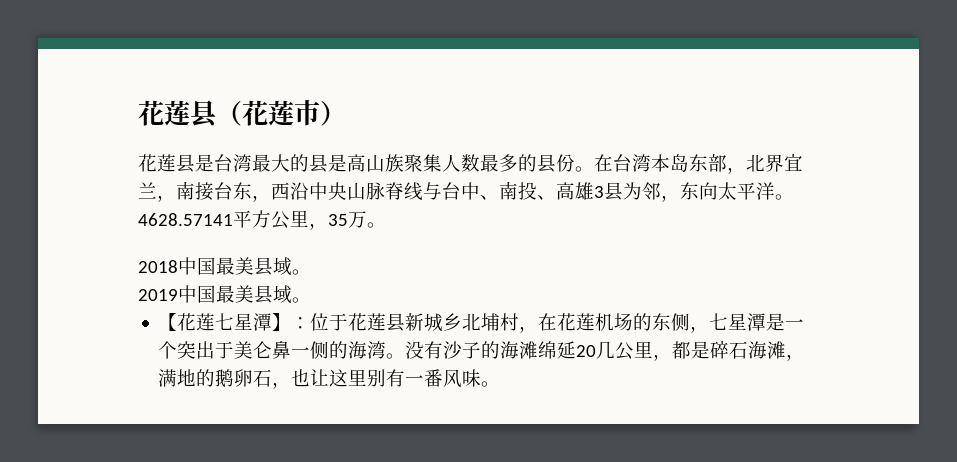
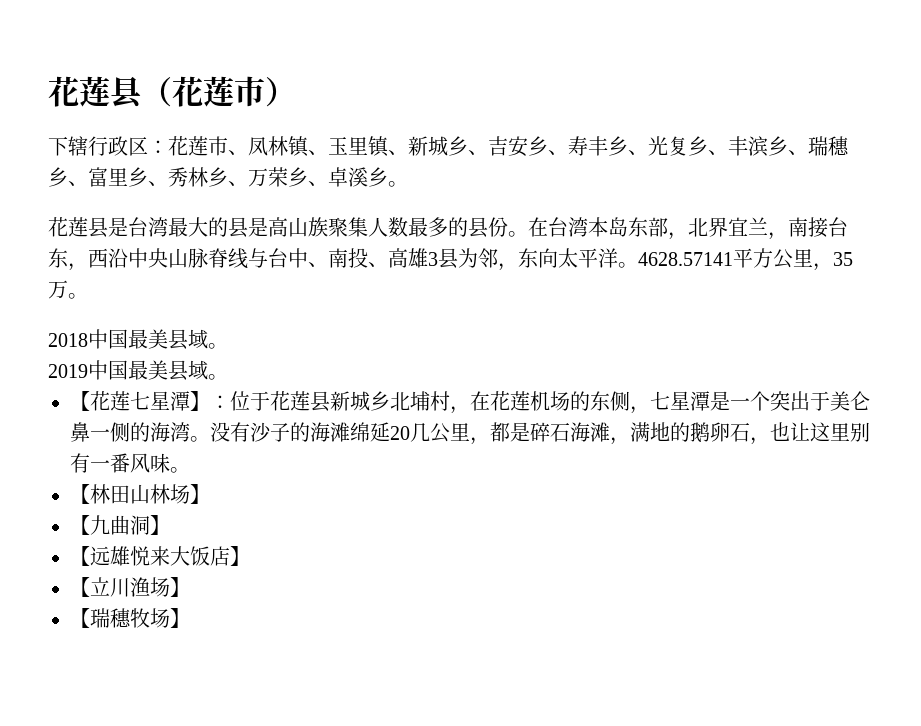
(346, 113) none -> [48,136,849,157] [48,167,408,187] // 下辖行政区：花莲市、凤林镇、玉里镇、新城乡、吉安乡、寿丰乡、光复乡、丰滨乡、瑞穗乡、富里乡、秀林乡、万荣乡、卓溪乡。
(501, 384) none -> [70,484,210,504] [70,515,170,535] [70,546,250,566] [70,577,190,597] [70,608,190,628] // 【林田山林场】 // 【九曲洞】 // 【远雄悦来大饭店】 // 【立川渔场】 // 【瑞穗牧场】

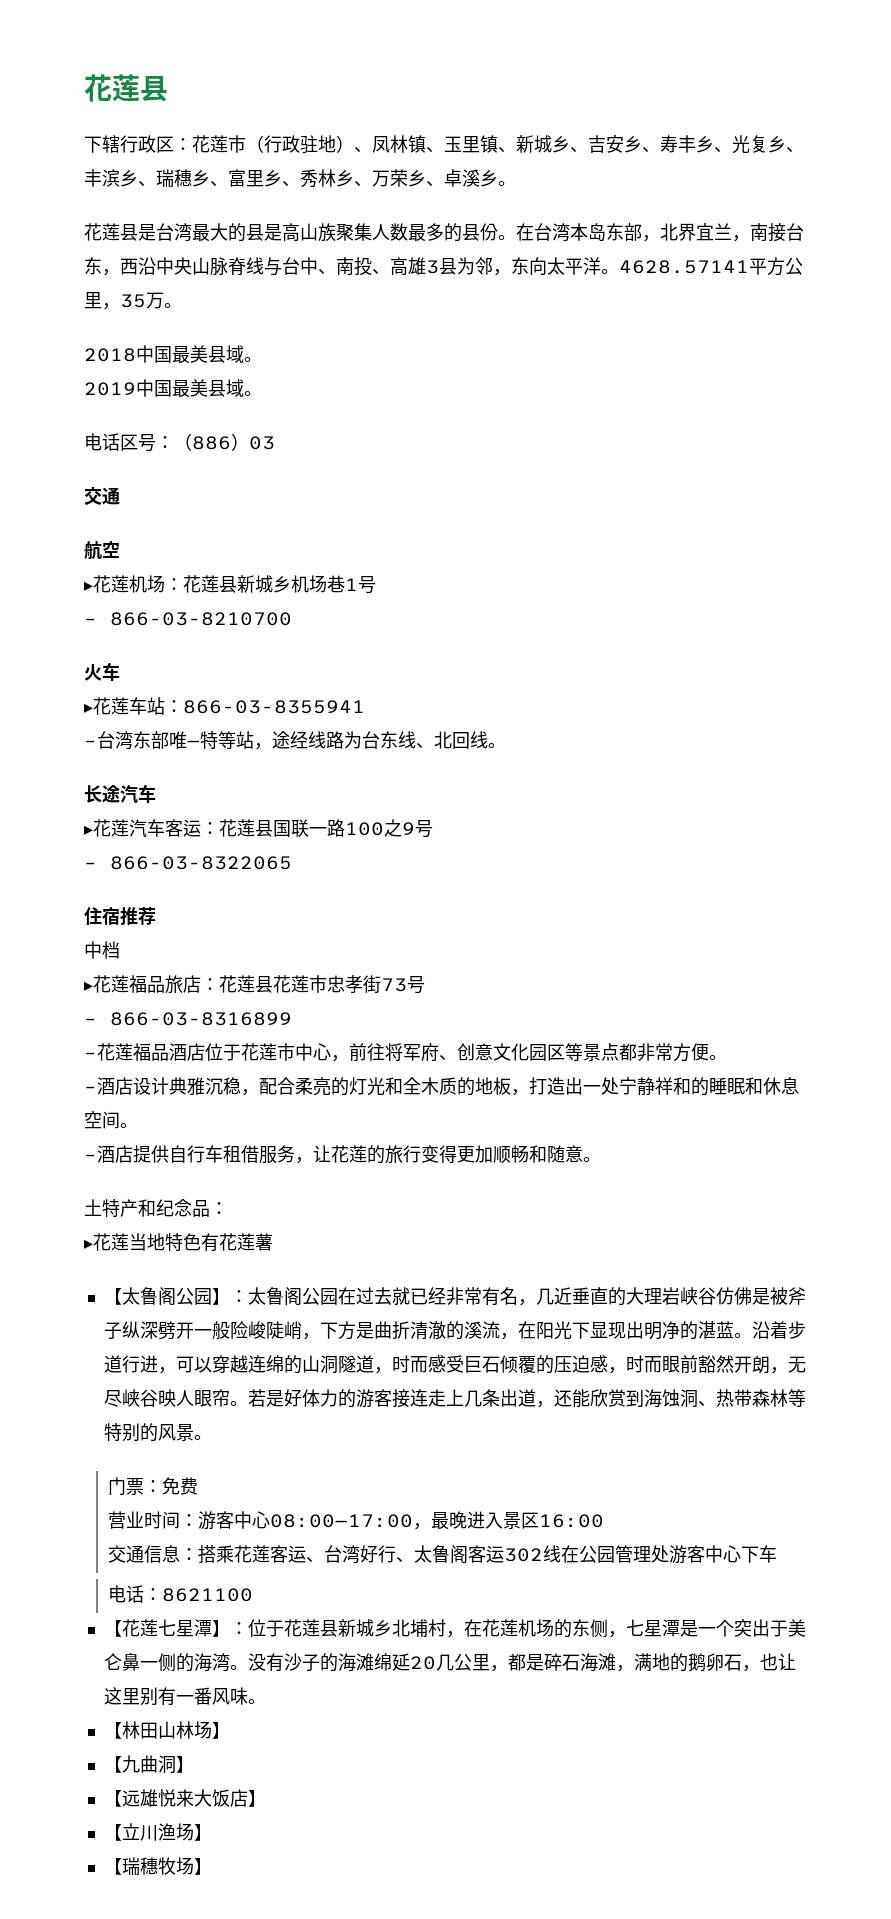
[48,76,296,109] 花莲县（花莲市） -> [84,74,168,102] 花莲县
(228, 146) none -> [246,135,354,154] （行政驻地）
(228, 377) none -> [84,433,275,452] [84,487,120,505] [84,541,120,560] [84,575,376,594] [84,612,292,626] [84,662,120,681] [84,697,365,715] [84,731,506,750] [84,784,156,803] [84,819,433,838] [84,856,292,870] [84,907,156,925] [84,941,120,959] [84,975,425,994] [84,1012,292,1026] [84,1043,727,1062] [84,1077,799,1096] [84,1111,138,1129] [84,1145,601,1164] [84,1199,228,1217] [84,1233,273,1252] [103,1287,806,1306] [103,1321,806,1340] [103,1355,806,1374] [103,1389,806,1408] [103,1423,212,1442] [108,1477,199,1495] [108,1511,605,1530] [108,1545,778,1564] [108,1585,254,1603] // 电话区号：（886）03 // 交通 // 航空 // ▸花莲机场：花莲县新城乡机场巷1号 // – 866-03-8210700 // 火车 // ▸花莲车站：866-03-8355941 // –台湾东部唯—特等站，途经线路为台东线、北回线。 // 长途汽车 // ▸花莲汽车客运：花莲县国联一路100之9号 // – 866-03-8322065 // 住宿推荐 // 中档 // ▸花莲福品旅店：花莲县花莲市忠孝街73号 // – 866-03-8316899 // –花莲福品酒店位于花莲市中心，前往将军府、创意文化园区等景点都非常方便。 // –酒店设计典雅沉稳，配合柔亮的灯光和全木质的地板，打造出一处宁静祥和的睡眠和休息空间。 // –酒店提供自行车租借服务，让花莲的旅行变得更加顺畅和随意。 // 土特产和纪念品： // ▸花莲当地特色有花莲薯 // 【太鲁阁公园】：太鲁阁公园在过去就已经非常有名，几近垂直的大理岩峡谷仿佛是被斧子纵深劈开一般险峻陡峭，下方是曲折清澈的溪流，在阳光下显现出明净的湛蓝。沿着步道行进，可以穿越连绵的山洞隧道，时而感受巨石倾覆的压迫感，时而眼前豁然开朗，无尽峡谷映人眼帘。若是好体力的游客接连走上几条出道，还能欣赏到海蚀洞、热带森林等特别的风景。 // 门票：免费 // 营业时间：游客中心08:00—17:00，最晚进入景区16:00 // 交通信息：搭乘花莲客运、台湾好行、太鲁阁客运302线在公园管理处游客中心下车 // 电话：8621100

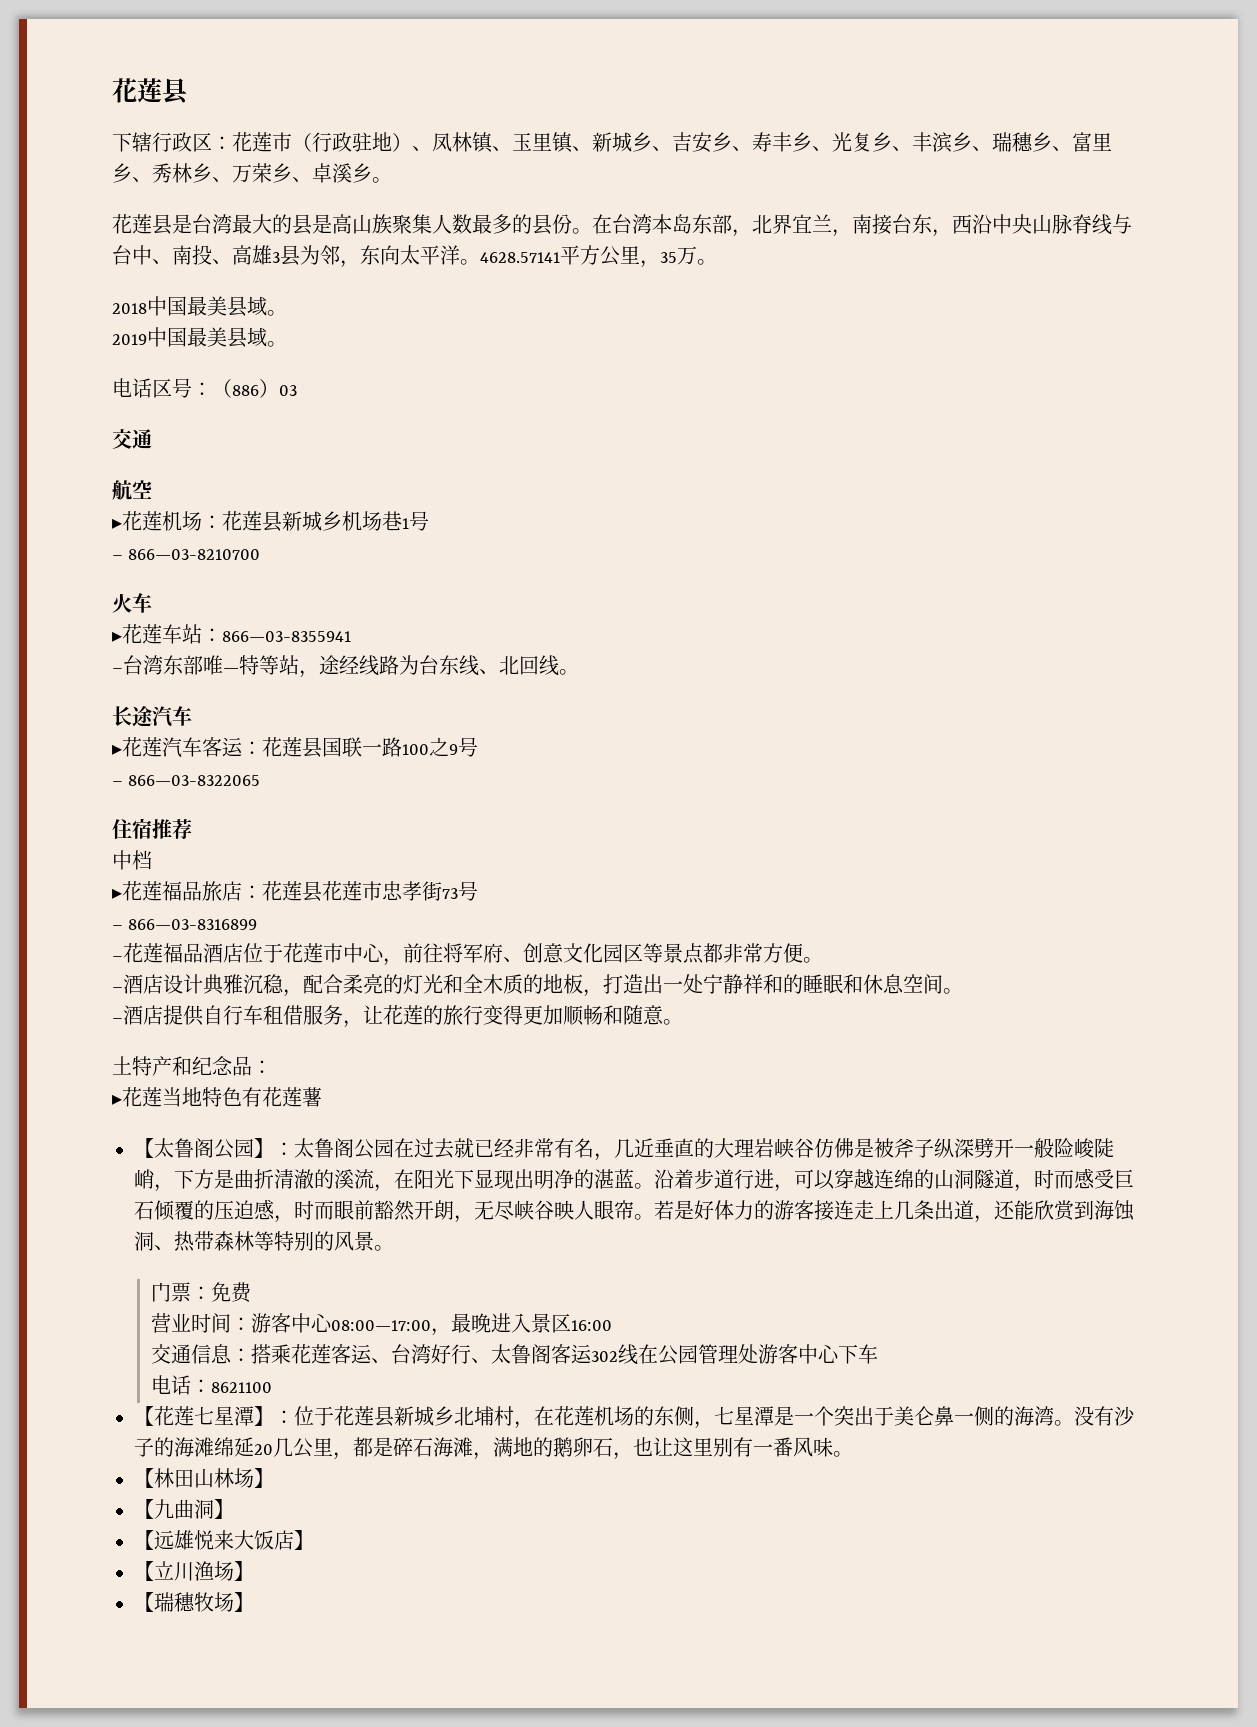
[110,612,292,626] 866-03-8210700 -> [128,549,261,560] 866—03-8210700
[183,700,365,714] 866-03-8355941 -> [222,631,351,642] 866—03-8355941
[110,856,292,870] 866-03-8322065 -> [128,775,261,786] 866—03-8322065
[110,1012,292,1026] 866-03-8316899 -> [128,919,258,930] 866—03-8316899

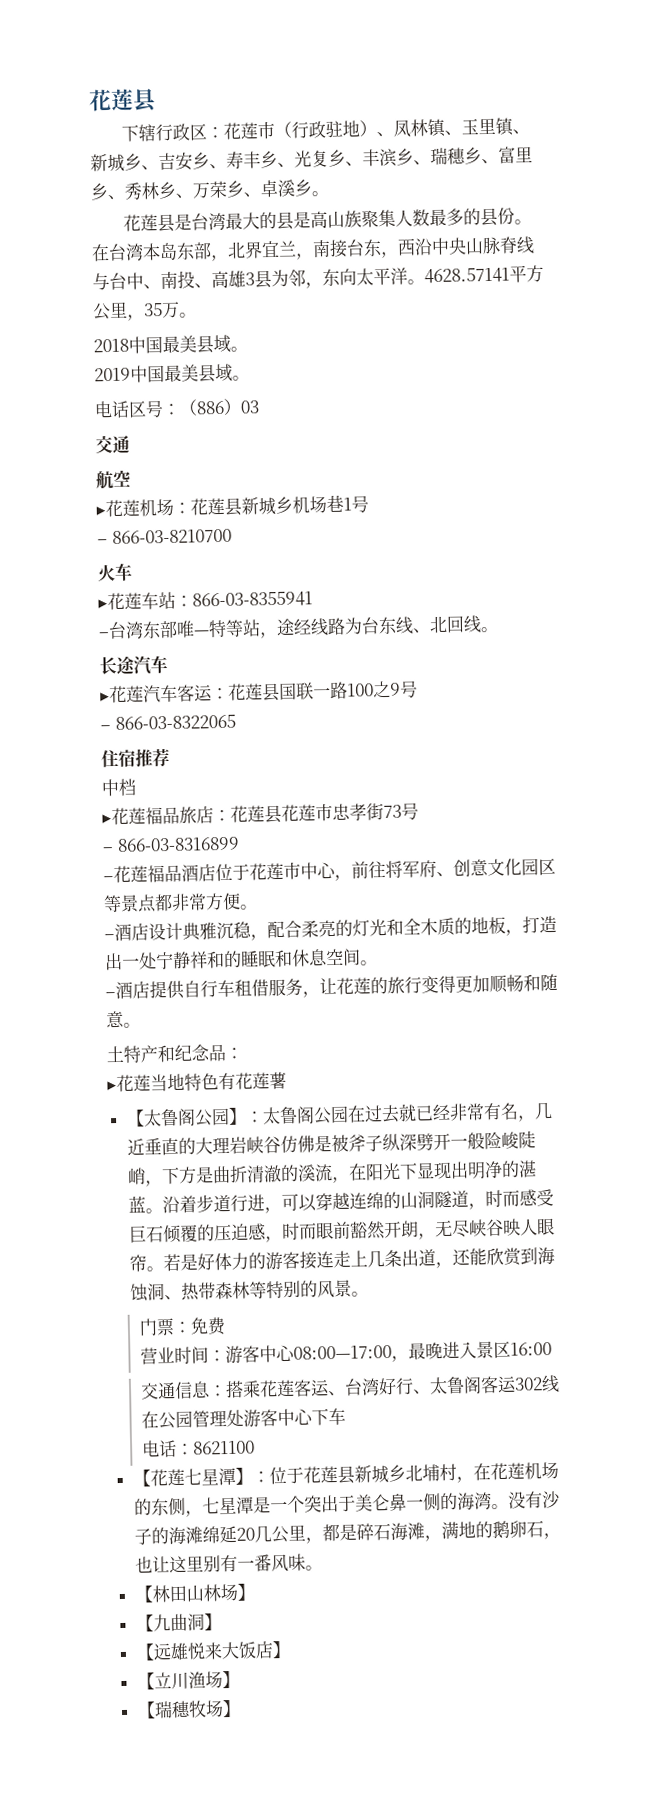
[128,549,261,560] 866—03-8210700 -> [111,528,232,545] 866-03-8210700
[222,631,351,642] 866—03-8355941 -> [192,591,313,608] 866-03-8355941
[128,775,261,786] 866—03-8322065 -> [114,714,236,730] 866-03-8322065
[128,919,258,930] 866—03-8316899 -> [116,836,240,852] 866-03-8316899

